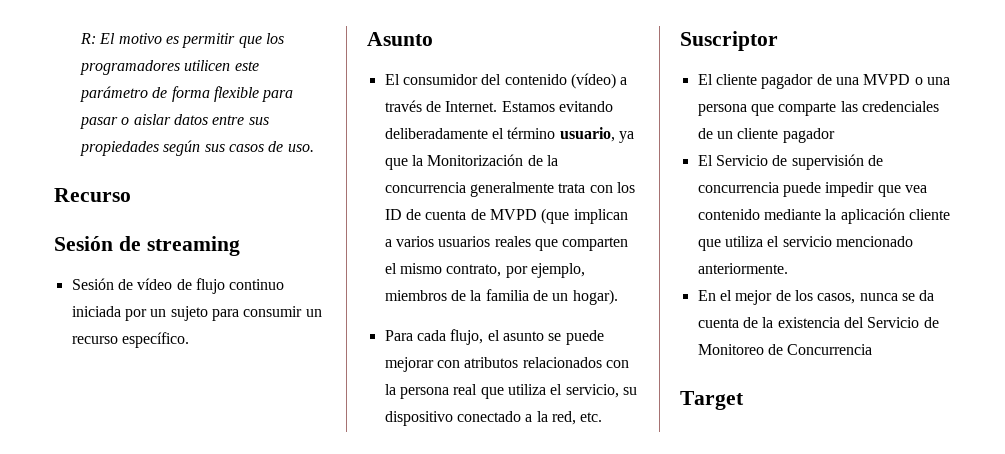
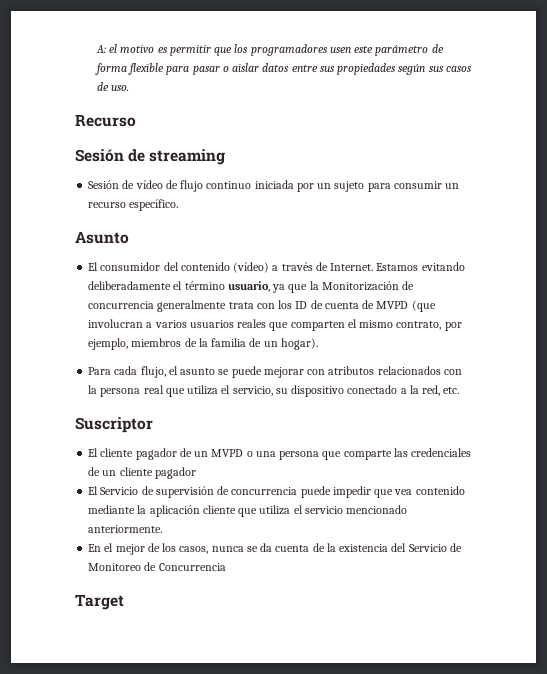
[80,33,116,44] R: El -> [95,44,118,53] A: el
[184,60,231,71] utilicen -> [329,47,351,53] usen
[546,155,558,166] la -> (415, 285) none
[573,209,628,224] implican -> [88,319,144,328] involucran
[835,77,859,85] una -> [194,451,209,457] un

